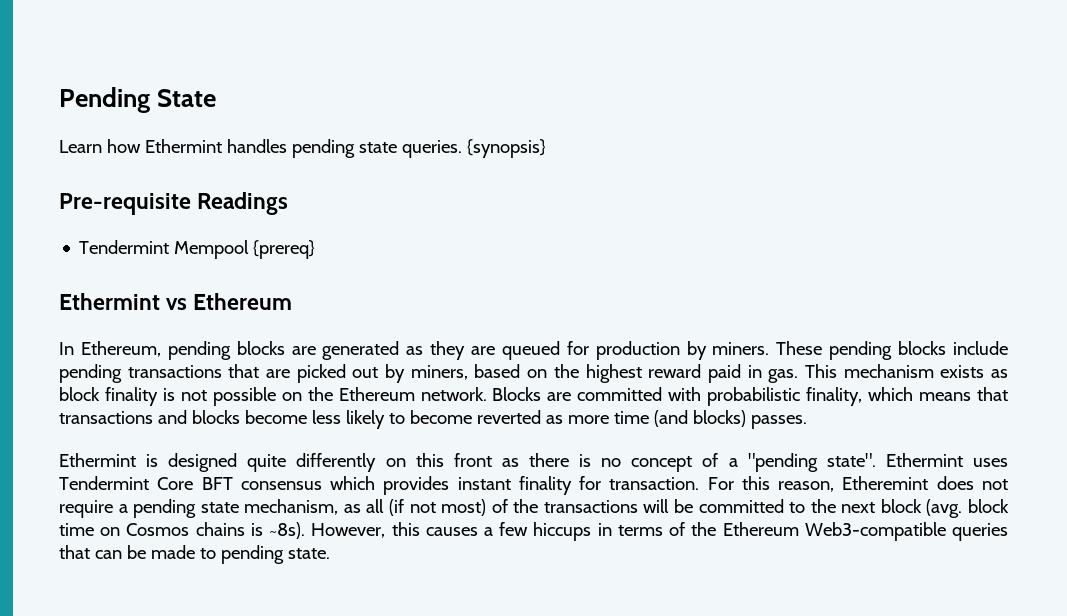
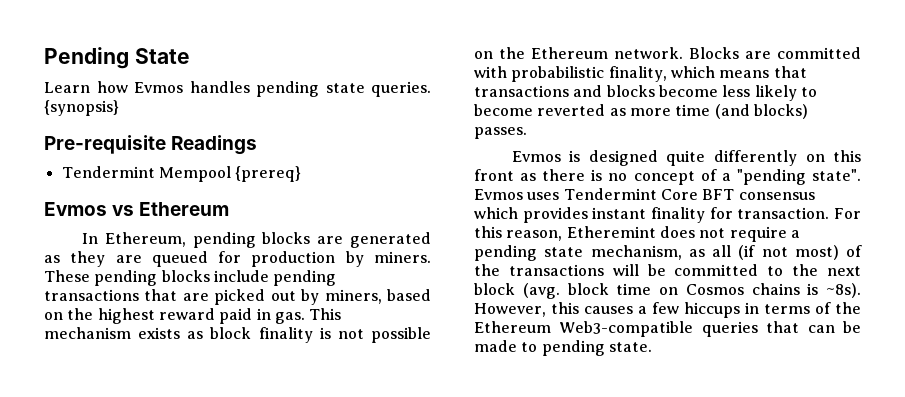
[144,139,222,153] Ethermint -> [134,82,183,93] Evmos
[59,293,160,310] Ethermint -> [44,202,107,216] Evmos
[59,453,136,467] Ethermint -> [511,151,561,162] Evmos
[885,453,963,467] Ethermint -> [474,189,523,200] Evmos

